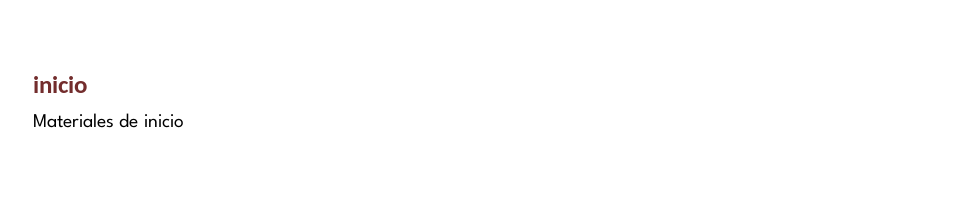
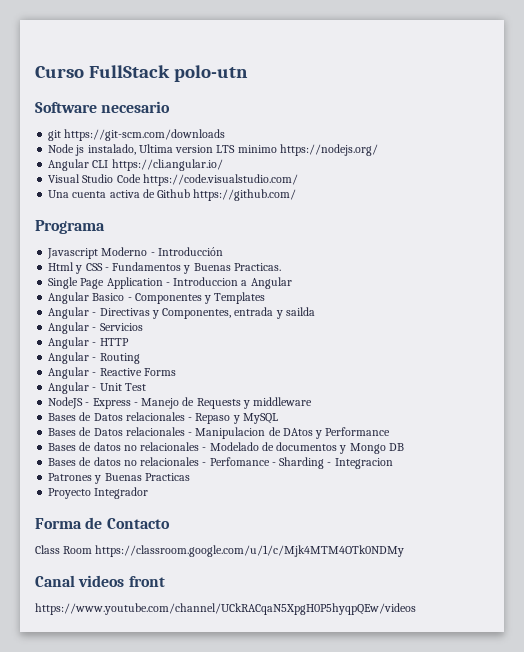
[33,76,87,93] [33,113,184,128] inicio // Materiales de inicio -> [35,65,248,82] [35,101,171,113] [48,129,226,141] [48,144,378,156] [48,159,223,171] [48,174,298,186] [48,189,297,201] [35,220,105,234] [47,247,223,259] [48,262,281,274] [48,277,292,289] [48,292,266,304] [48,307,315,319] [48,322,143,334] [48,337,129,349] [48,352,140,364] [48,367,176,379] [48,382,146,394] [48,397,313,409] [48,412,278,424] [48,427,391,439] [48,442,404,454] [48,457,393,469] [48,473,190,484] [48,487,149,499] [35,517,170,529] [35,545,405,557] [35,575,165,587] [35,603,416,615] Curso FullStack polo-utn // Software necesario // git https://git-scm.com/downloads // Node js instalado, Ultima version LTS minimo https://nodejs.org/ // Angular CLI https://cli.angular.io/ // Visual Studio Code https://code.visualstudio.com/ // Una cuenta activa de Github https://github.com/ // Programa // Javascript Moderno - Introducción // Html y CSS - Fundamentos y Buenas Practicas. // Single Page Application - Introduccion a Angular // Angular Basico - Componentes y Templates // Angular - Directivas y Componentes, entrada y sailda // Angular - Servicios // Angular - HTTP // Angular - Routing // Angular - Reactive Forms // Angular - Unit Test // NodeJS - Express - Manejo de Requests y middleware // Bases de Datos relacionales - Repaso y MySQL // Bases de Datos relacionales - Manipulacion de DAtos y Performance // Bases de datos no relacionales - Modelado de documentos y Mongo DB // Bases de datos no relacionales - Perfomance - Sharding - Integracion // Patrones y Buenas Practicas // Proyecto Integrador // Forma de Contacto // Class Room https://classroom.google.com/u/1/c/Mjk4MTM4OTk0NDMy // Canal videos front // https://www.youtube.com/channel/UCkRACqaN5XpgH0P5hyqpQEw/videos

